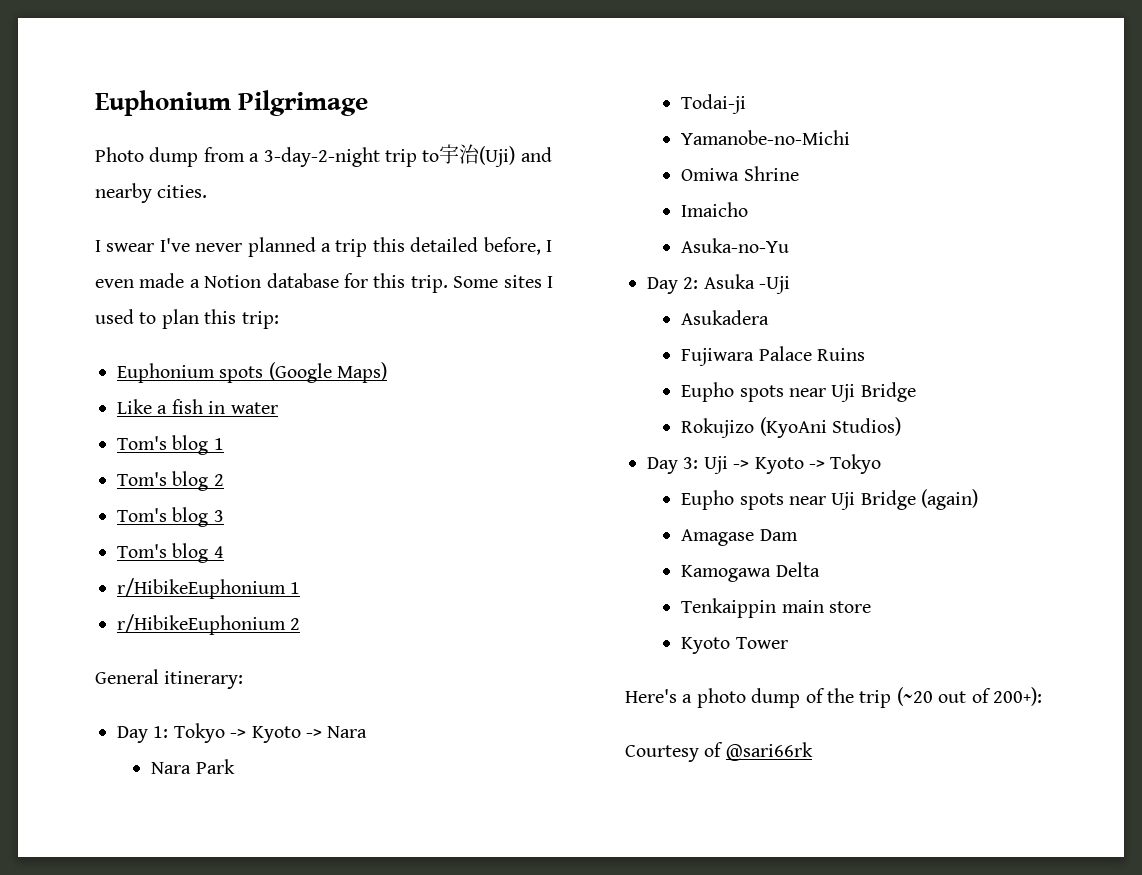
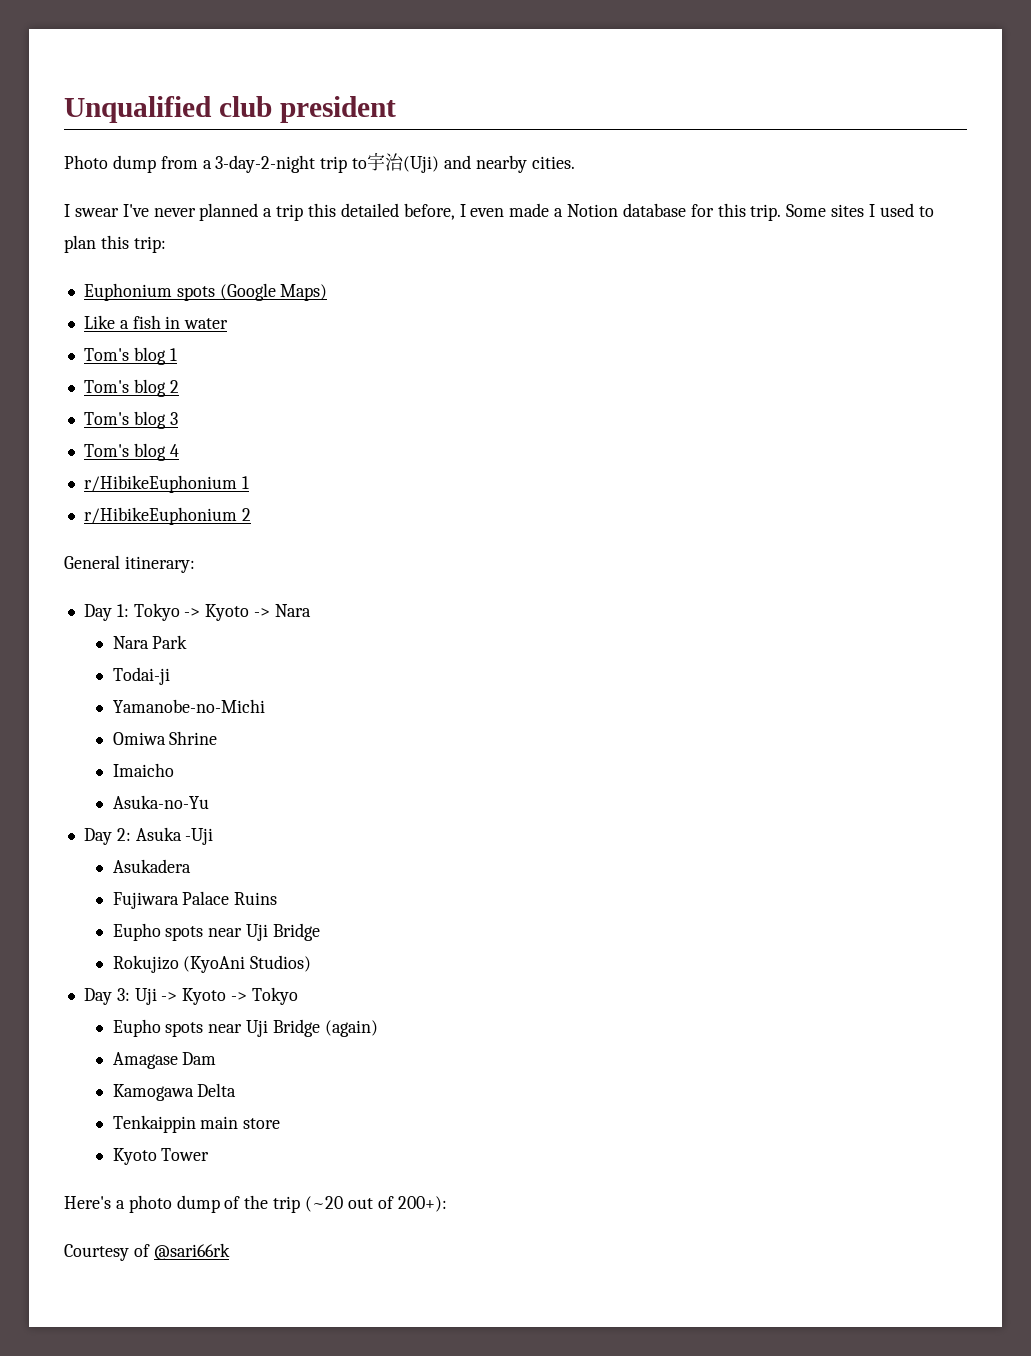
[95,90,369,116] Euphonium Pilgrimage -> [64,96,396,123] Unqualified club president

